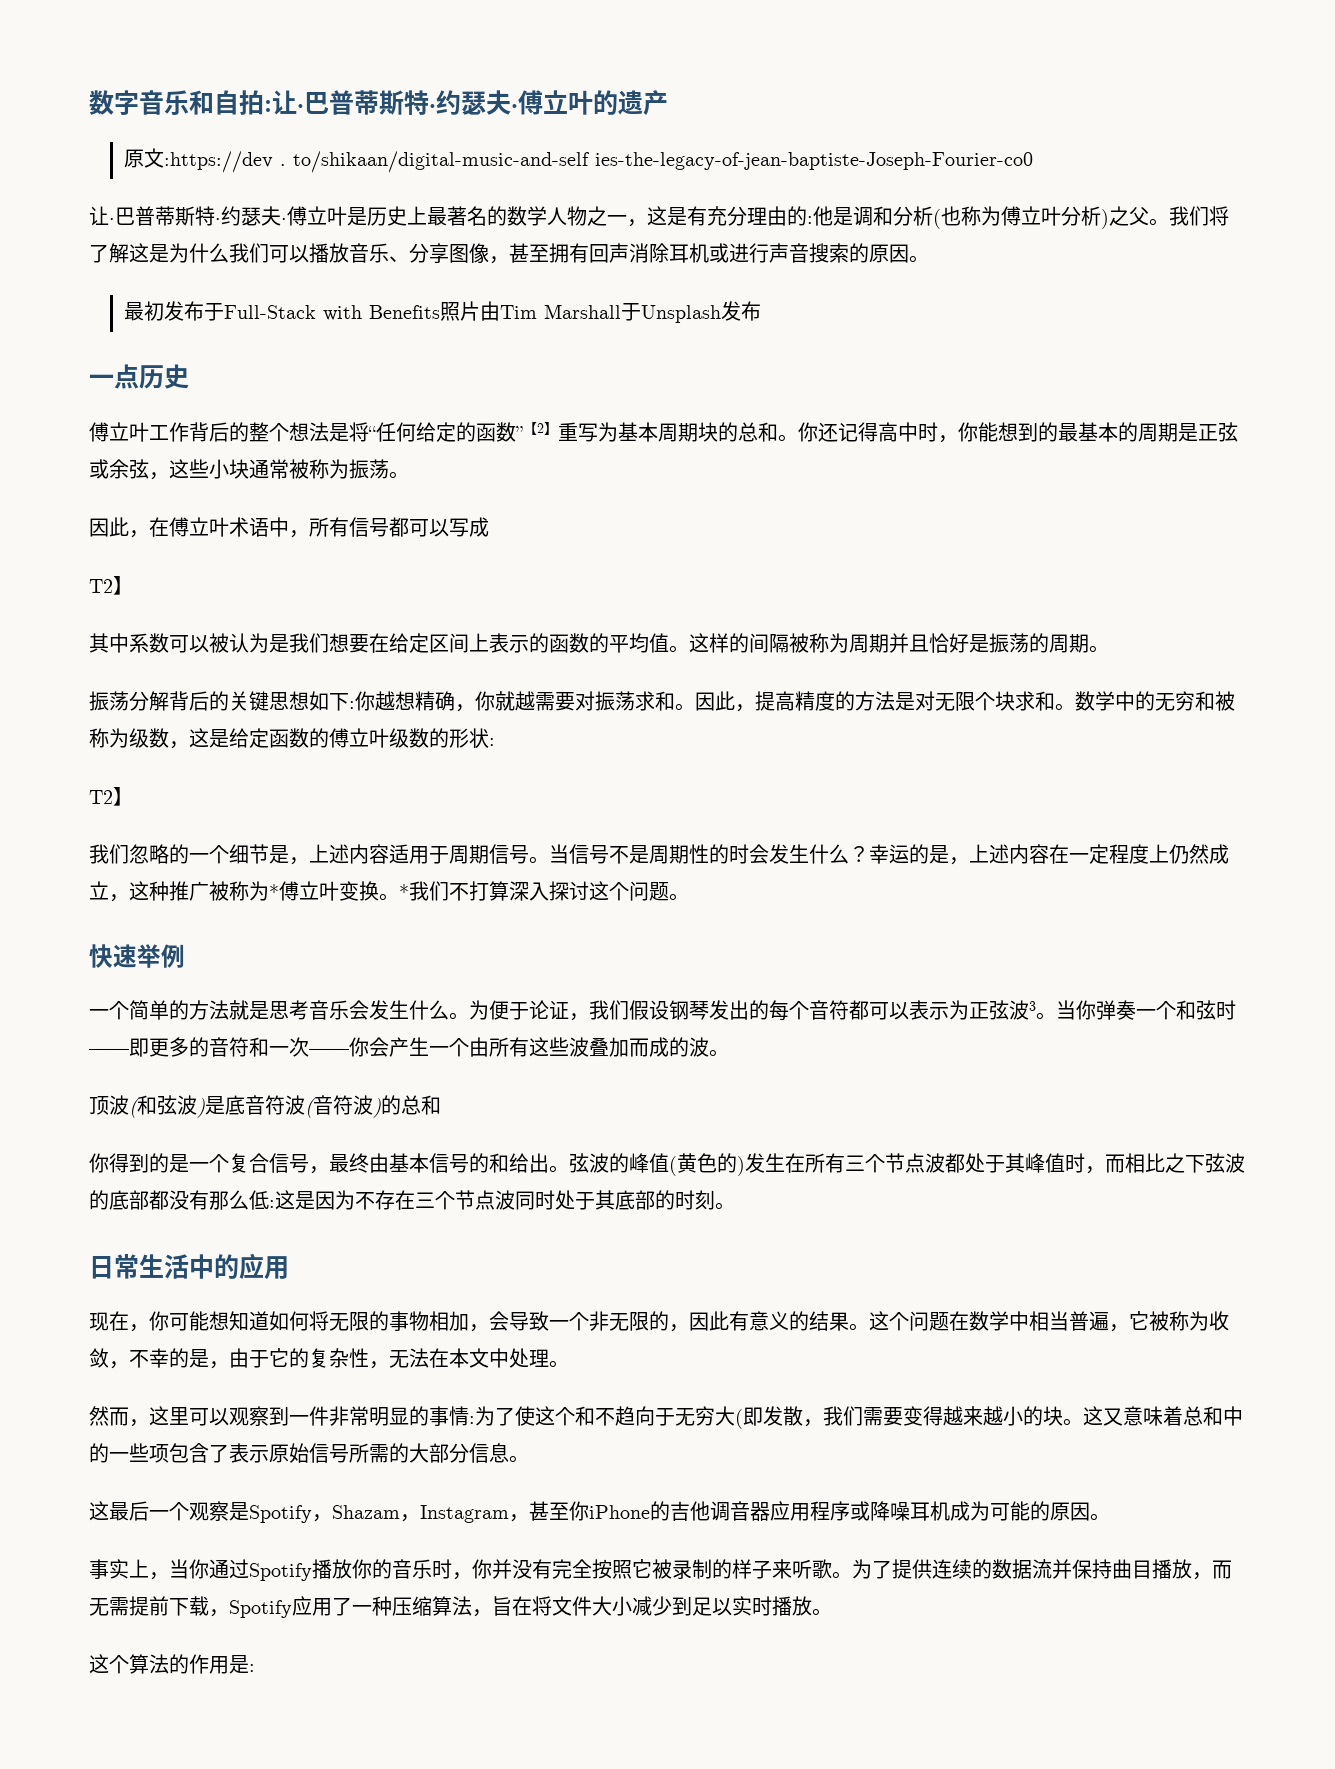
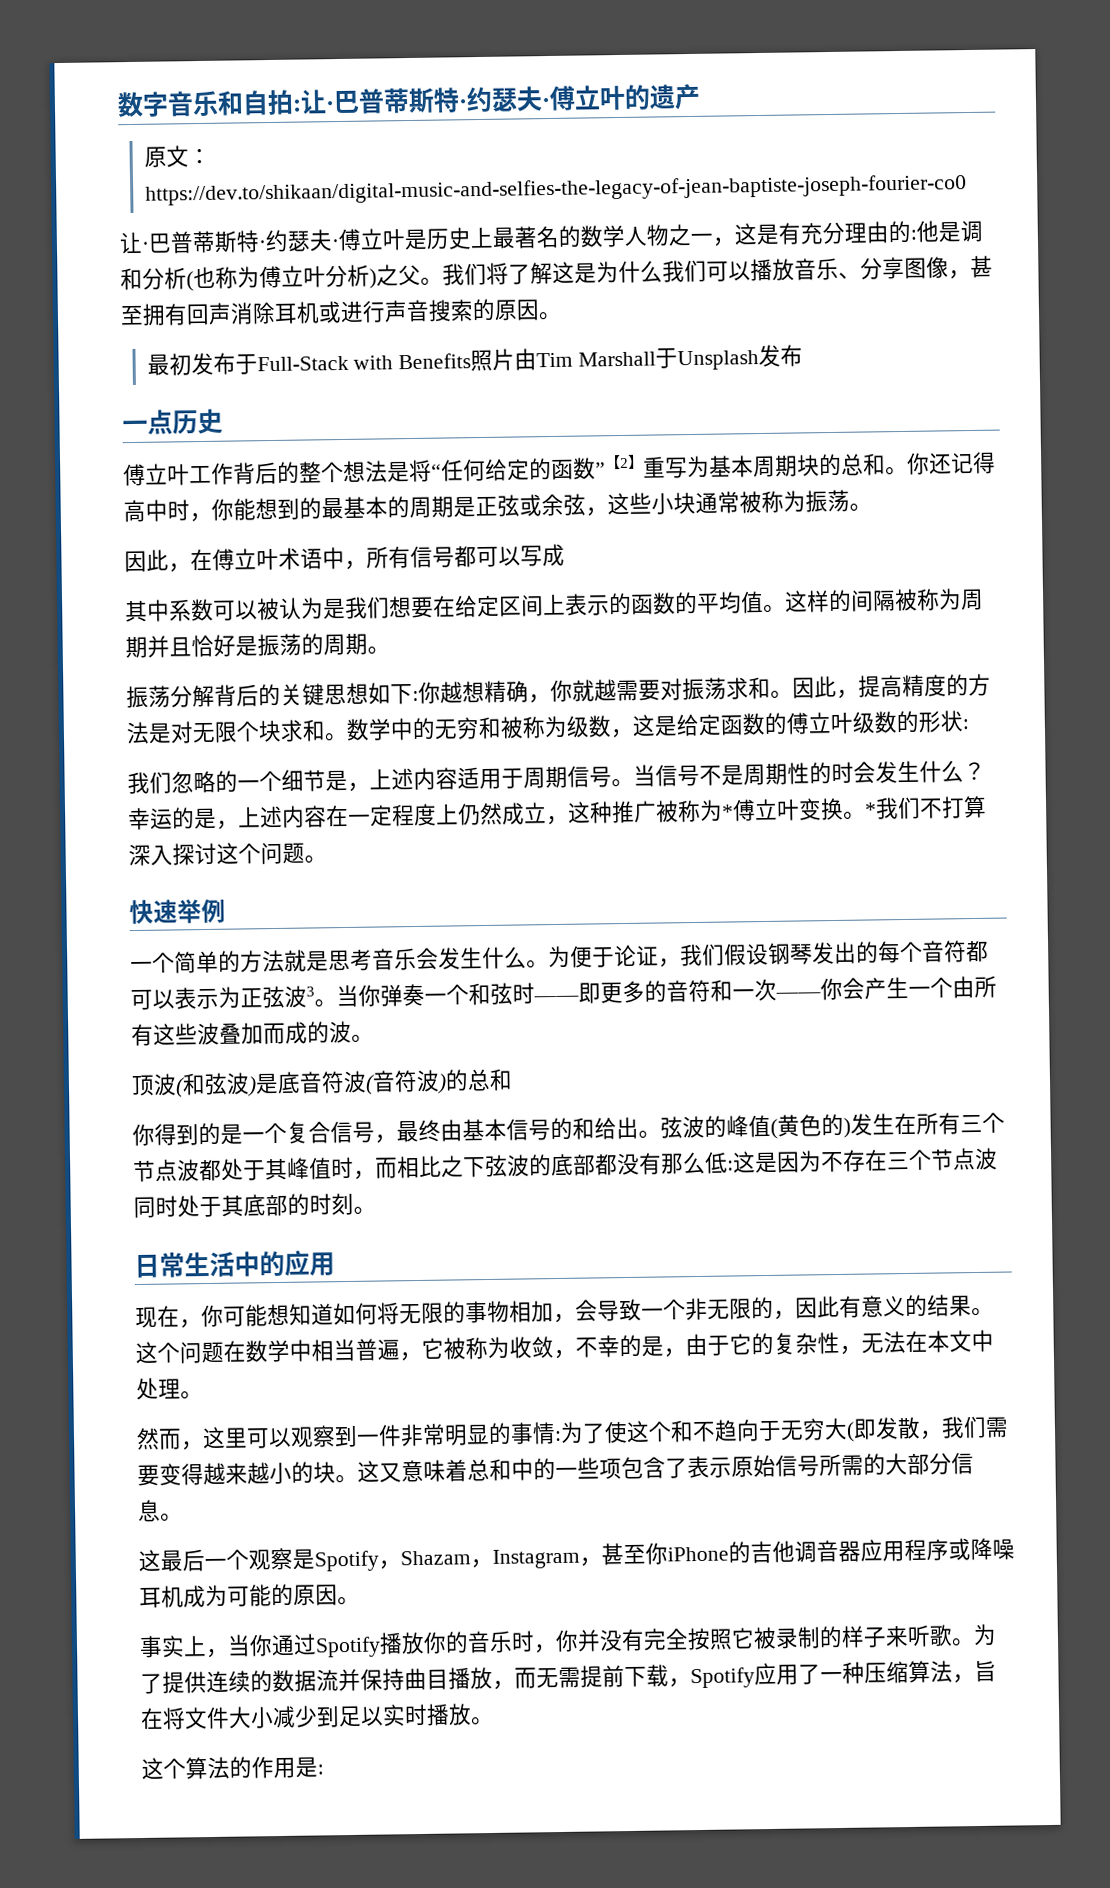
[164,151,1034,173] :https://dev . to/shikaan/digital-music-and-self ies-the-legacy-of-jean-baptiste-Joseph-Fourier-co0 -> [187,148,211,165] [144,174,967,206] ：https://dev.to/shikaan/digital-music-and-selfies-the-legacy-of-jean-baptiste-joseph-fourier-co0
[89,576,133,595] // T2】 -> (565, 555) none
[89,787,133,806] // T2】 -> (969, 724) none

